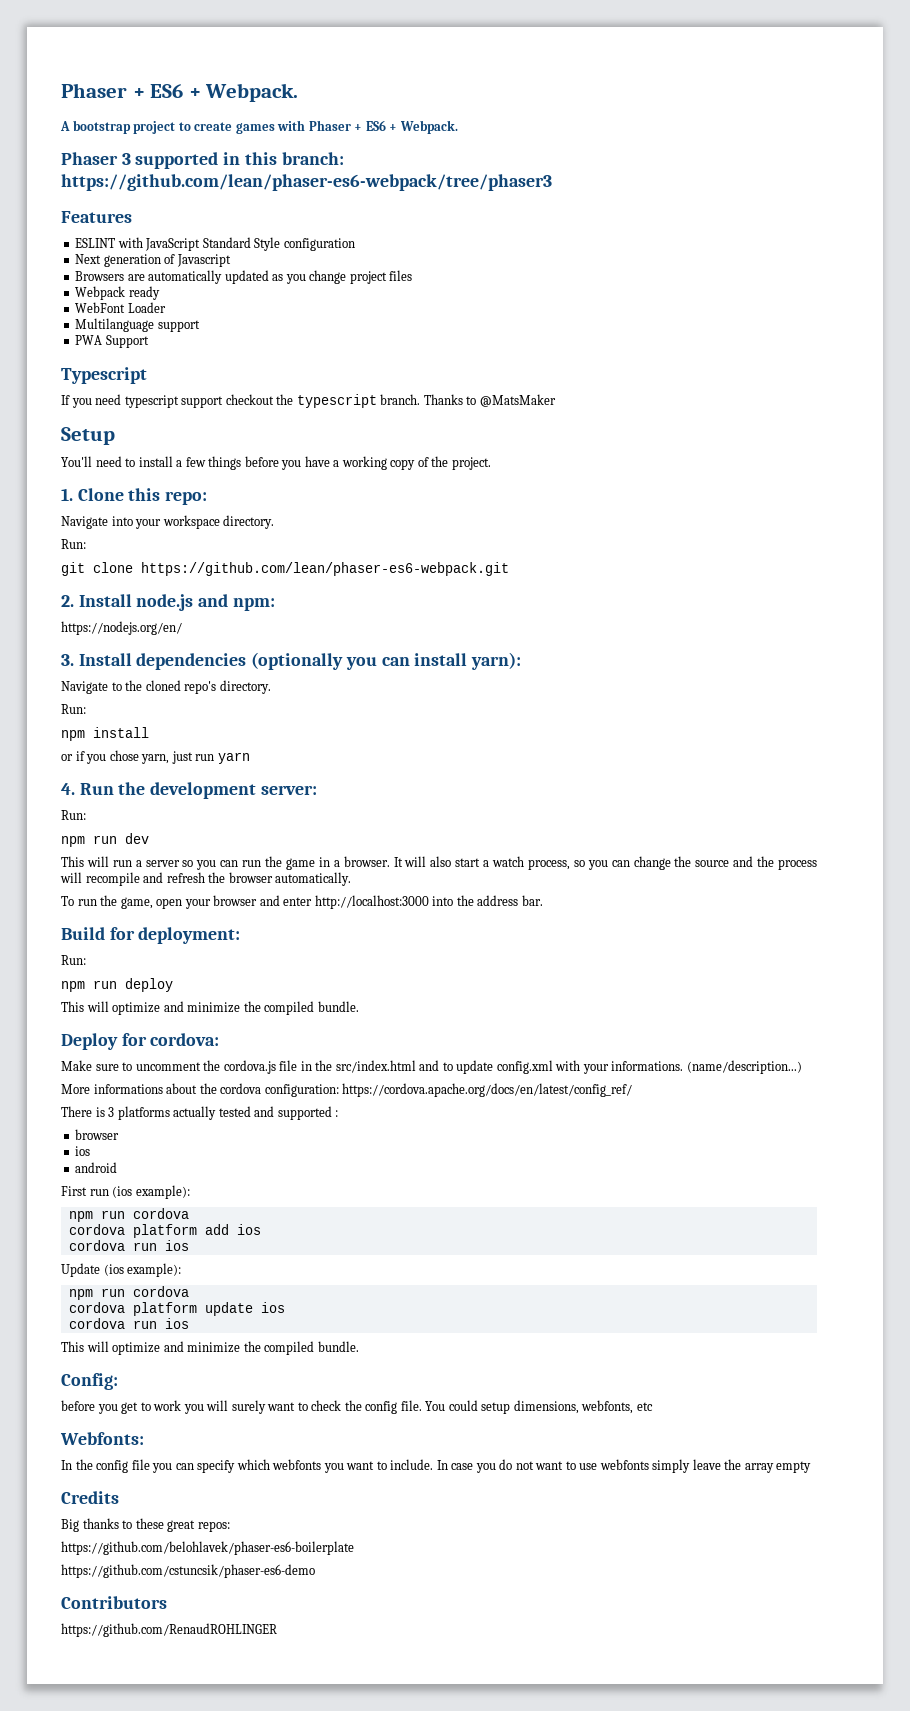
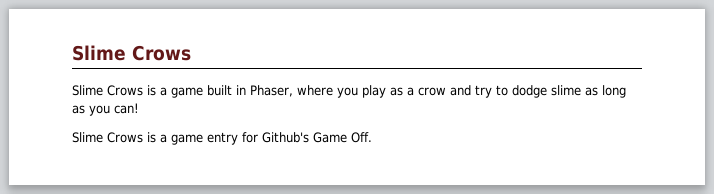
[61,83,299,102] [60,120,458,134] [61,152,344,169] [61,174,552,191] [61,211,132,223] [75,237,355,251] [75,254,231,267] [75,270,413,284] [75,286,160,300] [75,302,166,313] [75,318,200,332] [75,335,149,348] [61,367,147,384] [61,394,556,408] [61,427,115,445] [61,456,491,470] [61,488,208,505] [61,515,275,529] [61,539,86,549] [61,562,509,576] [61,594,275,611] [61,621,182,635] [61,652,522,670] [61,680,271,694] [61,704,86,714] [61,727,149,741] [61,750,250,764] [61,782,317,799] [61,810,86,820] [61,833,149,847] [61,856,817,870] [60,872,352,886] [61,895,543,909] [61,927,241,944] [61,955,86,965] [61,978,173,992] [61,1001,359,1015] [61,1033,220,1050] [61,1060,802,1074] [61,1083,633,1097] [61,1106,339,1120] [75,1129,120,1140] [75,1146,91,1156] [75,1162,118,1173] [61,1185,190,1199] [68,1208,189,1222] [68,1224,261,1238] [68,1240,189,1251] [61,1263,182,1277] [68,1286,189,1300] [68,1302,285,1316] [68,1318,189,1329] [61,1341,359,1355] [61,1373,118,1390] [61,1400,653,1414] [60,1432,144,1445] [61,1459,812,1473] [61,1491,119,1504] [61,1518,230,1532] [61,1541,354,1555] [61,1564,315,1578] [61,1596,167,1609] [61,1623,277,1637] Phaser + ES6 + Webpack. // A bootstrap project to create games with Phaser + ES6 + Webpack. // Phaser 3 supported in this branch: https://github.com/lean/phaser-es6-webpack/tree/phaser3 // Features // ESLINT with JavaScript Standard Style configuration // Next generation of Javascript // Browsers are automatically updated as you change project files // Webpack ready // WebFont Loader // Multilanguage support // PWA Support // Typescript // If you need typescript support checkout the typescript branch. Thanks to @MatsMaker // Setup // You'll need to install a few things before you have a working copy of the project. // 1. Clone this repo: // Navigate into your workspace directory. // Run: // git clone https://github.com/lean/phaser-es6-webpack.git // 2. Install node.js and npm: // https://nodejs.org/en/ // 3. Install dependencies (optionally you can install yarn): // Navigate to the cloned repo's directory. // Run: // npm install // or if you chose yarn, just run yarn // 4. Run the development server: // Run: // npm run dev // This will run a server so you can run the game in a browser. It will also start a watch process, so you can change the source and the process will recompile and refresh the browser automatically. // To run the game, open your browser and enter http://localhost:3000 into the address bar. // Build for deployment: // Run: // npm run deploy // This will optimize and minimize the compiled bundle. // Deploy for cordova: // Make sure to uncomment the cordova.js file in the src/index.html and to update config.xml with your informations. (name/description...) // More informations about the cordova configuration: https://cordova.apache.org/docs/en/latest/config_ref/ // There is 3 platforms actually tested and supported : // browser // ios // android // First run (ios example): // npm run cordova // cordova platform add ios // cordova run ios // Update (ios example): // npm run cordova // cordova platform update ios // cordova run ios // This will optimize and minimize the compiled bundle. // Config: // before you get to work you will surely want to check the config file. You could setup dimensions, webfonts, etc // Webfonts: // In the config file you can specify which webfonts you want to include. In case you do not want to use webfonts simply leave the array empty // Credits // Big thanks to these great repos: // https://github.com/belohlavek/phaser-es6-boilerplate // https://github.com/cstuncsik/phaser-es6-demo // Contributors // https://github.com/RenaudROHLINGER -> [72,45,191,61] [72,85,626,98] [72,103,139,116] [72,132,372,145] Slime Crows // Slime Crows is a game built in Phaser, where you play as a crow and try to dodge slime as long as you can! // Slime Crows is a game entry for Github's Game Off.

